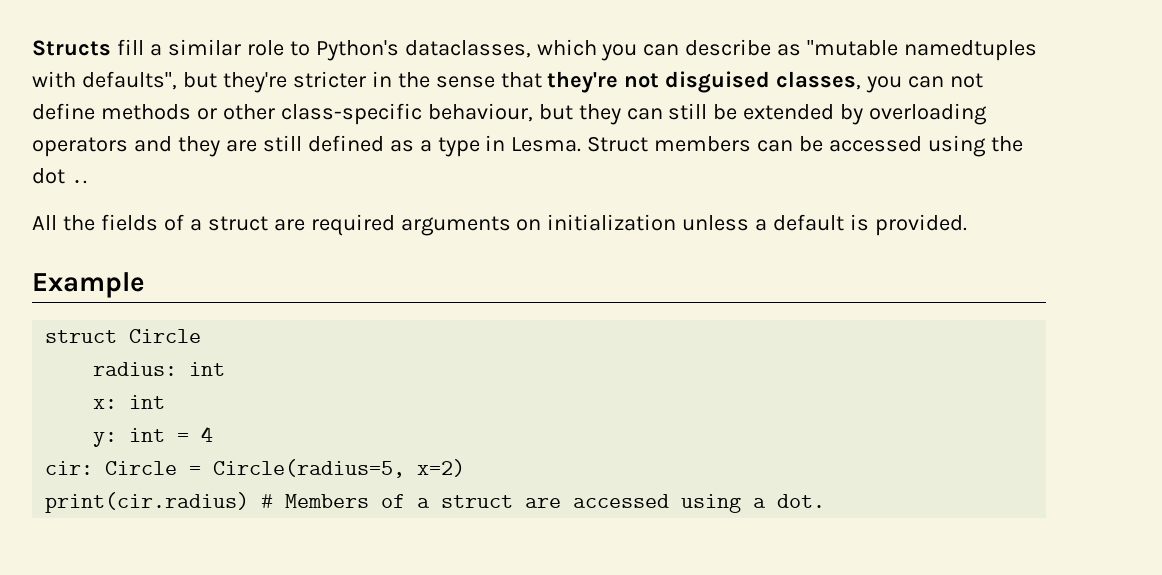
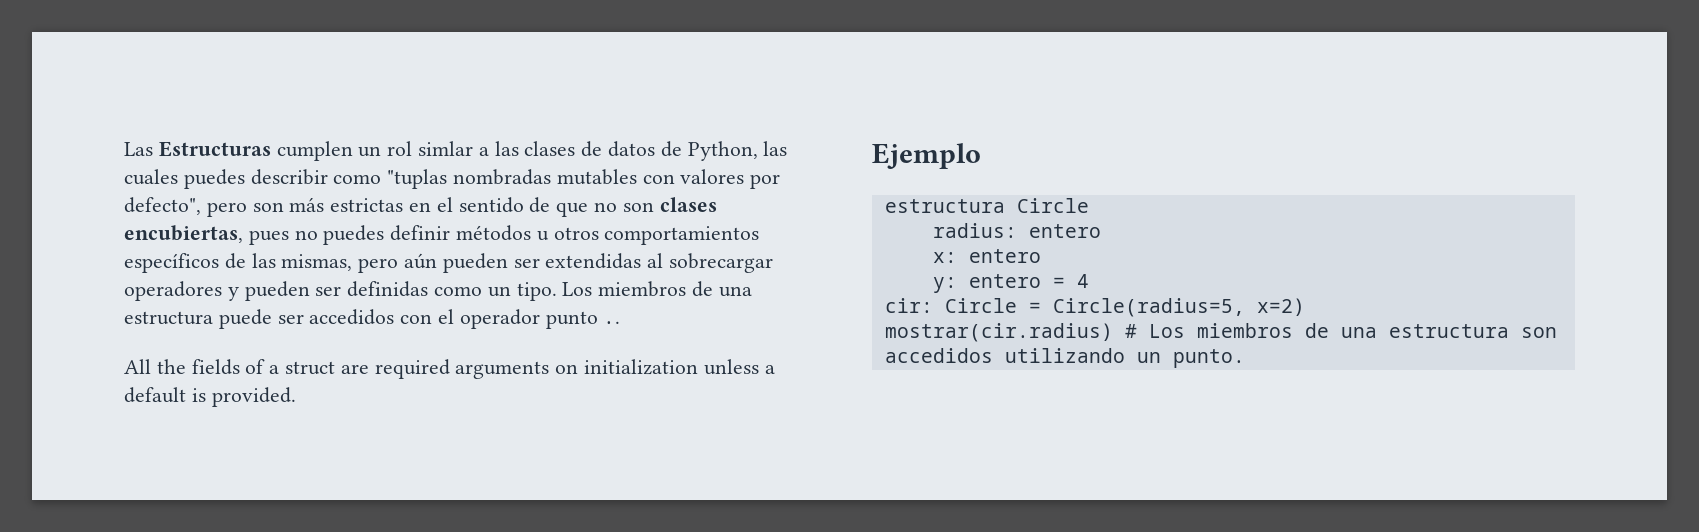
[32,39,1038,61] [32,71,984,93] [32,103,988,125] [32,135,1023,157] [32,168,65,184] Structs fill a similar role to Python's dataclasses, which you can describe as "mutable namedtuples with defaults", but they're stricter in the sense that they're not disguised classes, you can not define methods or other class-specific behaviour, but they can still be extended by overloading operators and they are still defined as a type in Lesma. Struct members can be accessed using the dot -> [124,141,788,161] [124,169,781,189] [124,197,717,217] [124,225,760,245] [124,253,774,273] [124,281,752,301] [124,309,598,329] Las Estructuras cumplen un rol simlar a las clases de datos de Python, las cuales puedes describir como "tuplas nombradas mutables con valores por defecto", pero son más estrictas en el sentido de que no son clases encubiertas, pues no puedes definir métodos u otros comportamientos específicos de las mismas, pero aún pueden ser extendidas al sobrecargar operadores y pueden ser definidas como un tipo. Los miembros de una estructura puede ser accedidos con el operador punto
[32,272,145,298] [45,330,118,343] Example // struct -> [872,143,981,169] [884,199,1005,213] Ejemplo // estructura
[189,362,226,376] int -> [1028,224,1101,238] entero
[129,395,166,409] int -> [968,249,1041,263] entero
[129,428,166,442] int -> [968,274,1041,288] entero
[45,492,826,513] print(cir.radius) # Members of a struct are accessed using a dot. -> [884,323,1557,342] [884,348,1245,368] mostrar(cir.radius) # Los miembros de una estructura son accedidos utilizando un punto.

